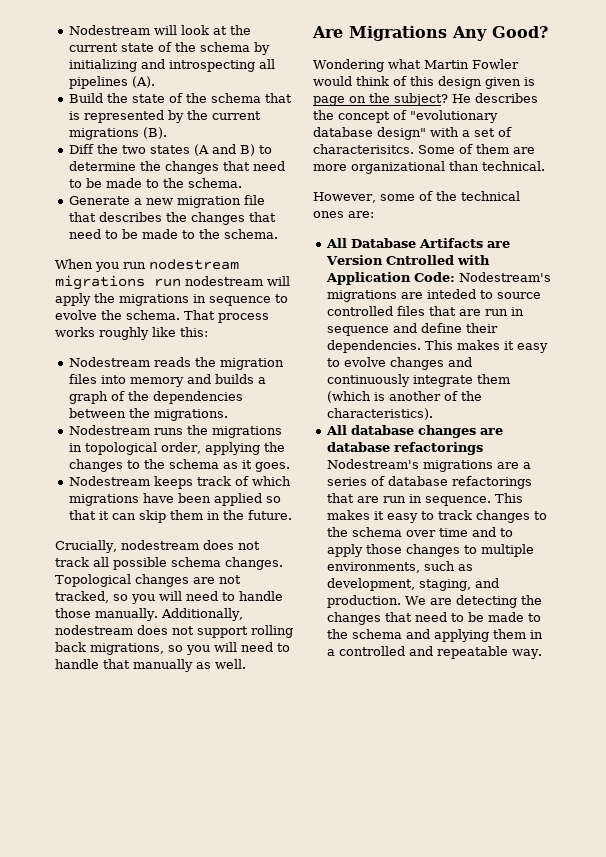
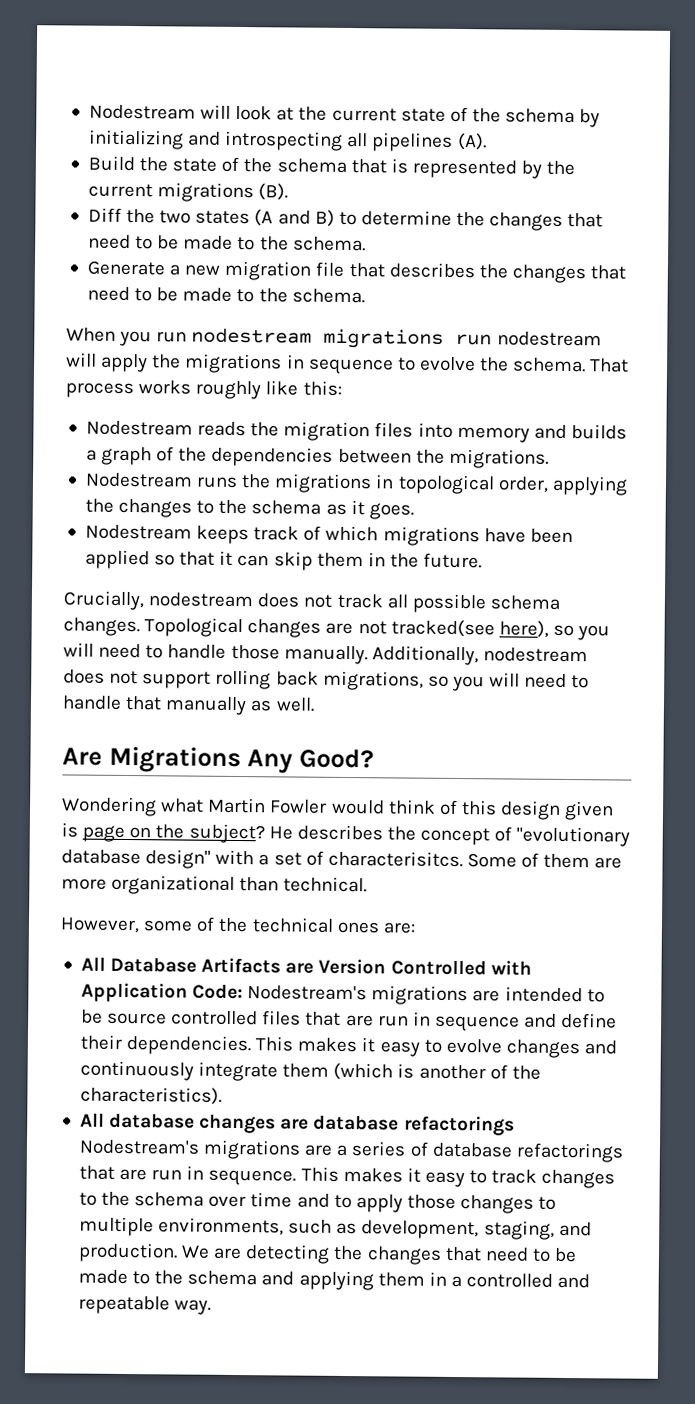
[55,591,109,603] tracked, -> [390,619,549,638] tracked(see here),
[385,255,454,265] Cntrolled -> [390,959,487,976] Controlled
[426,289,493,299] inteded to -> [504,986,605,1003] [80,1009,103,1024] intended to be

